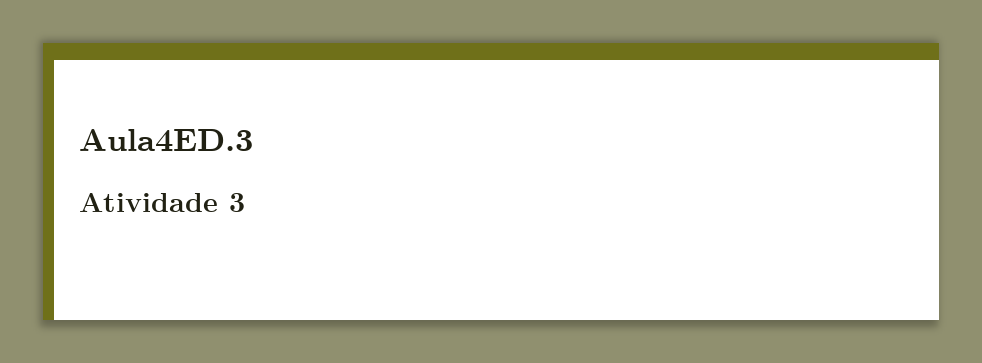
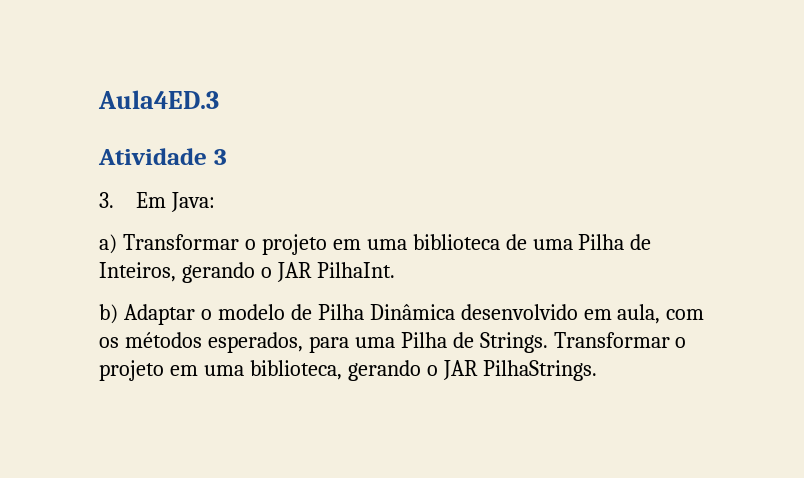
(245, 202) none -> [99,192,215,212] [99,234,652,255] [99,262,395,283] [99,304,705,325] [99,332,687,353] [99,360,597,381] // 3. Em Java: // a) Transformar o projeto em uma biblioteca de uma Pilha de Inteiros, gerando o JAR PilhaInt. // b) Adaptar o modelo de Pilha Dinâmica desenvolvido em aula, com os métodos esperados, para uma Pilha de Strings. Transformar o projeto em uma biblioteca, gerando o JAR PilhaStrings.

